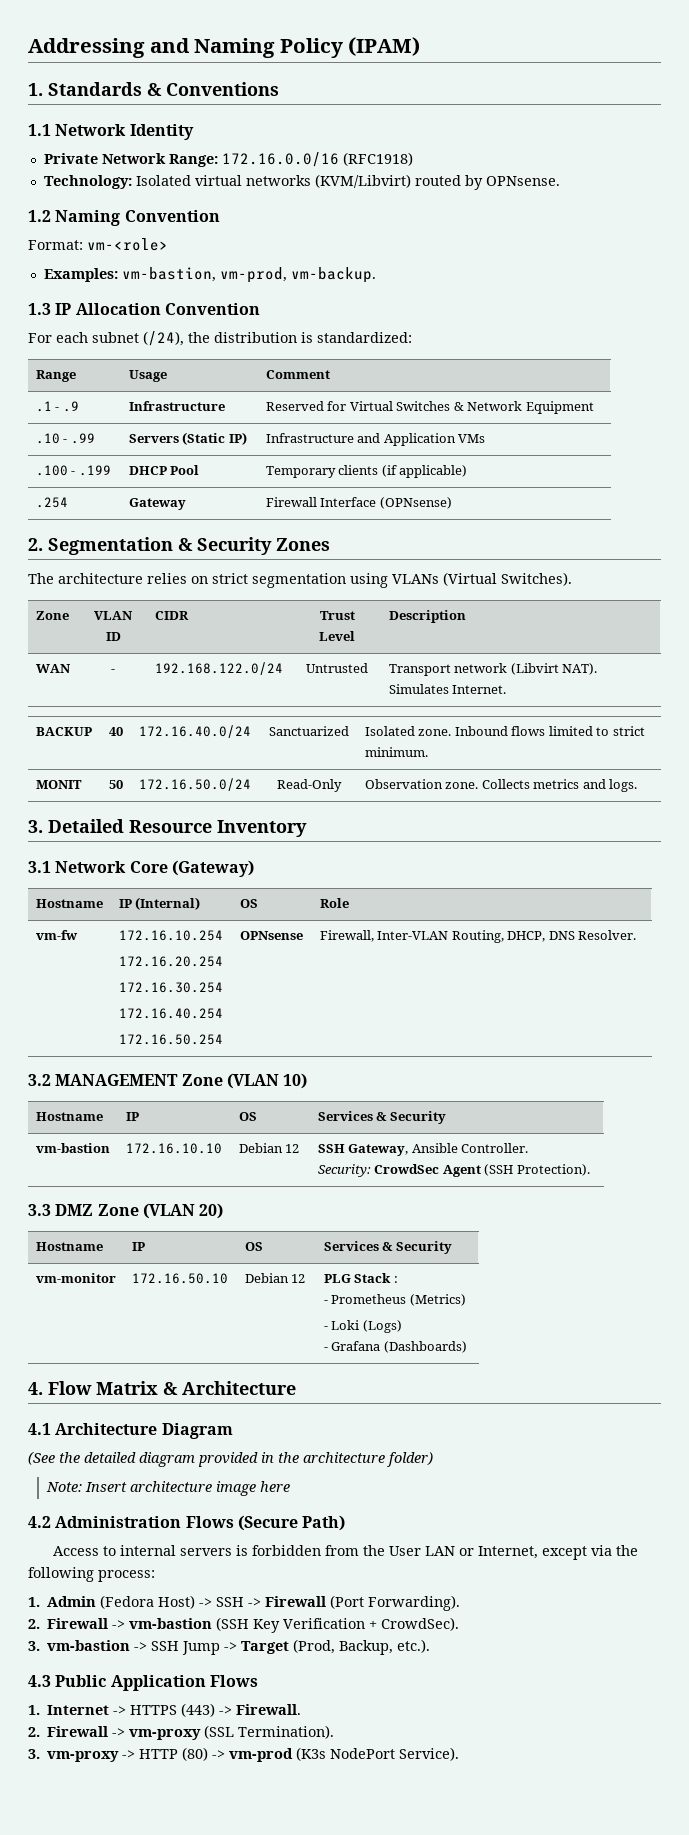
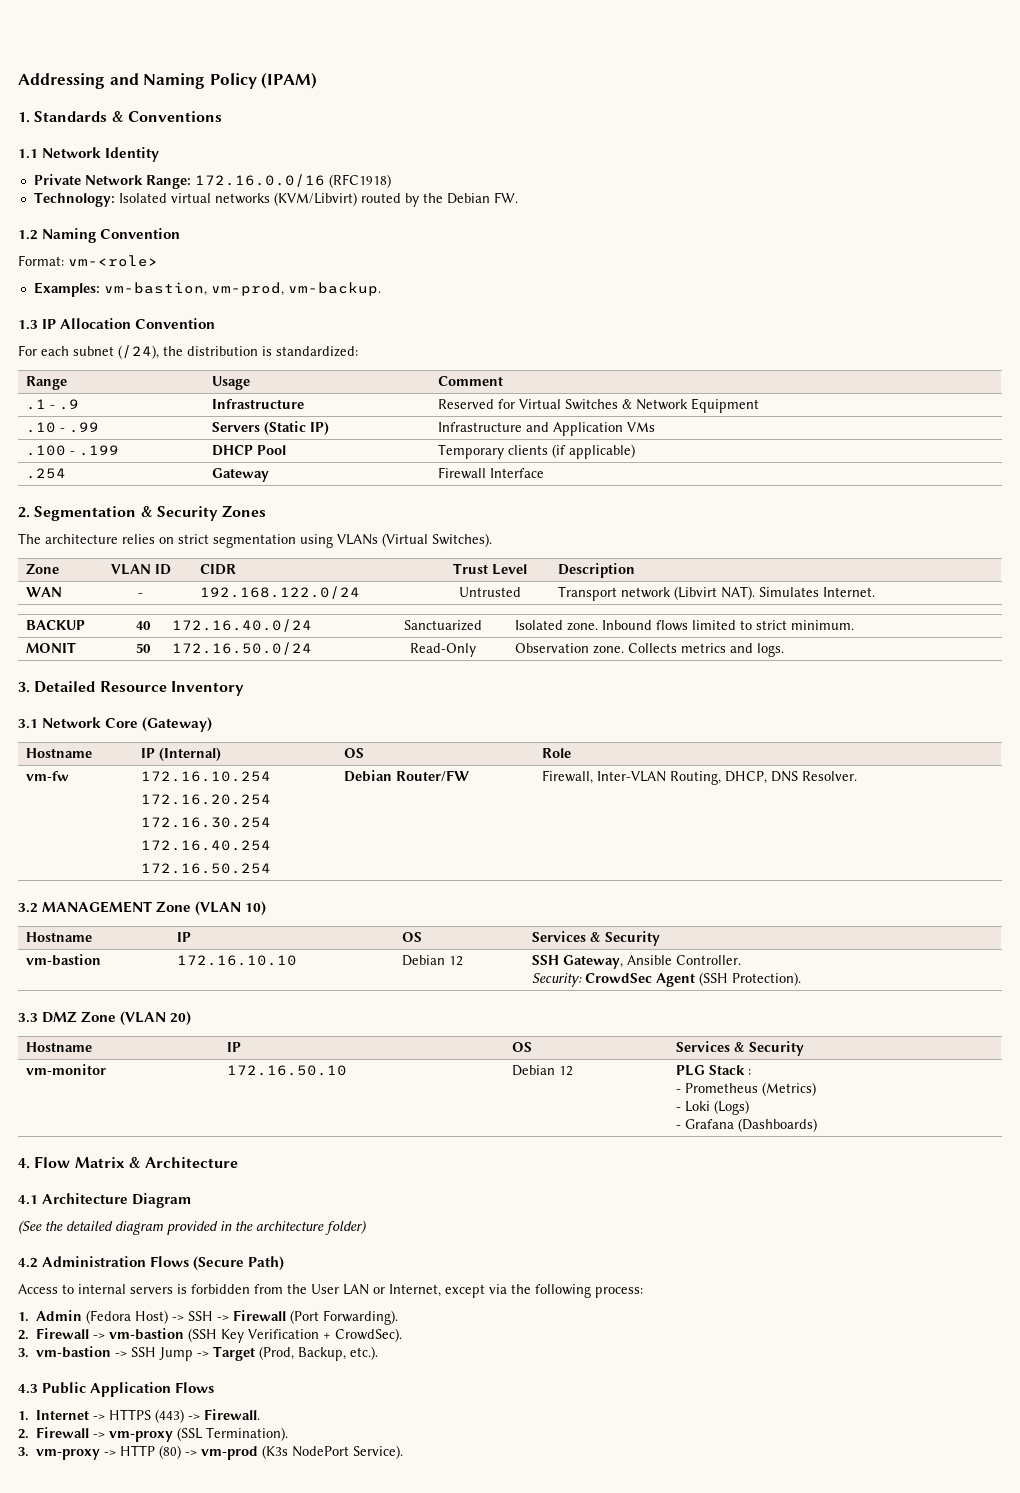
[485,176,560,186] OPNsense. -> [422,192,518,204] the Debian FW.
[379,497,452,509] (OPNsense) -> (545, 473) none
[239,931,303,940] OPNsense -> [344,770,470,782] Debian Router/FW
[45,1481,290,1496] // Note: Insert architecture image here -> (367, 1227) none

